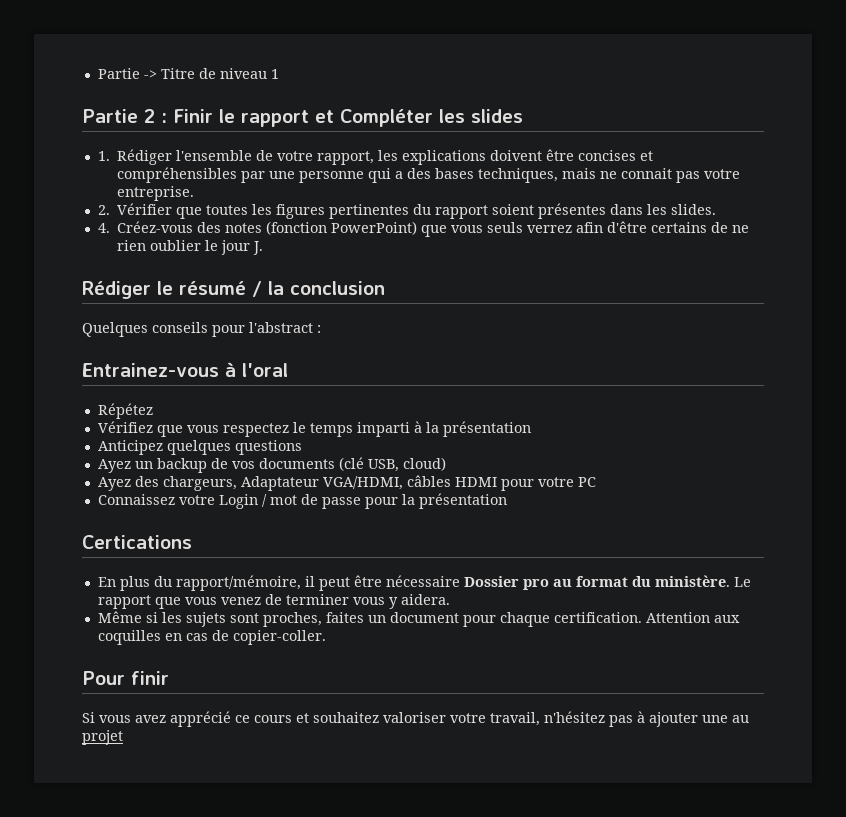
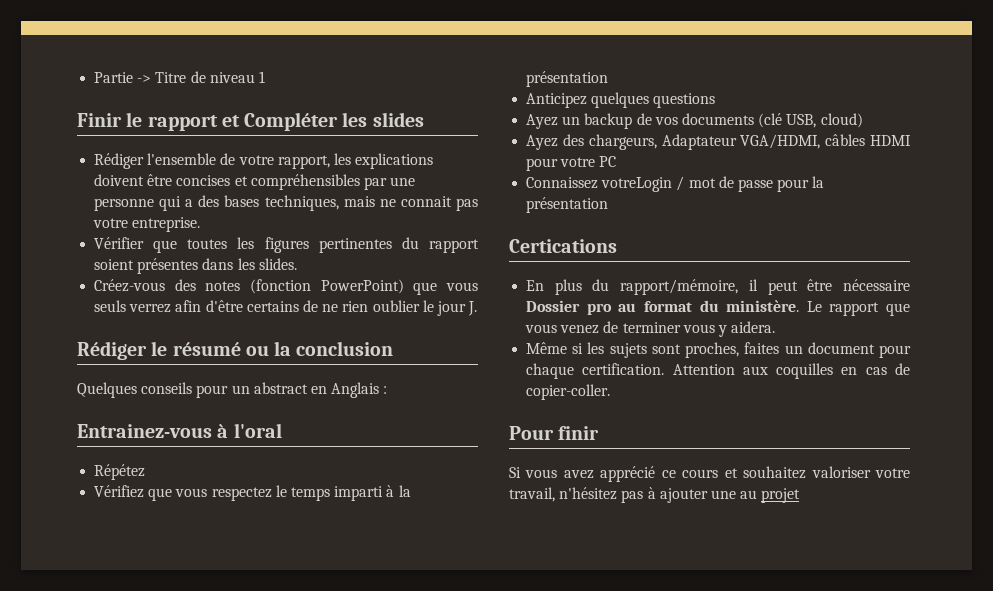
[82,109,167,123] Partie 2 : -> (265, 77) none
[97,151,110,161] 1. -> (424, 119) none
[97,205,110,215] 2. -> (201, 224) none
[97,223,110,233] 4. -> (297, 264) none
[252,281,262,297] / -> [245,346,269,356] ou
[249,322,313,333] l'abstract -> [231,382,380,398] un abstract en Anglais
[178,494,258,509] votre Login -> [601,177,673,192] votreLogin

